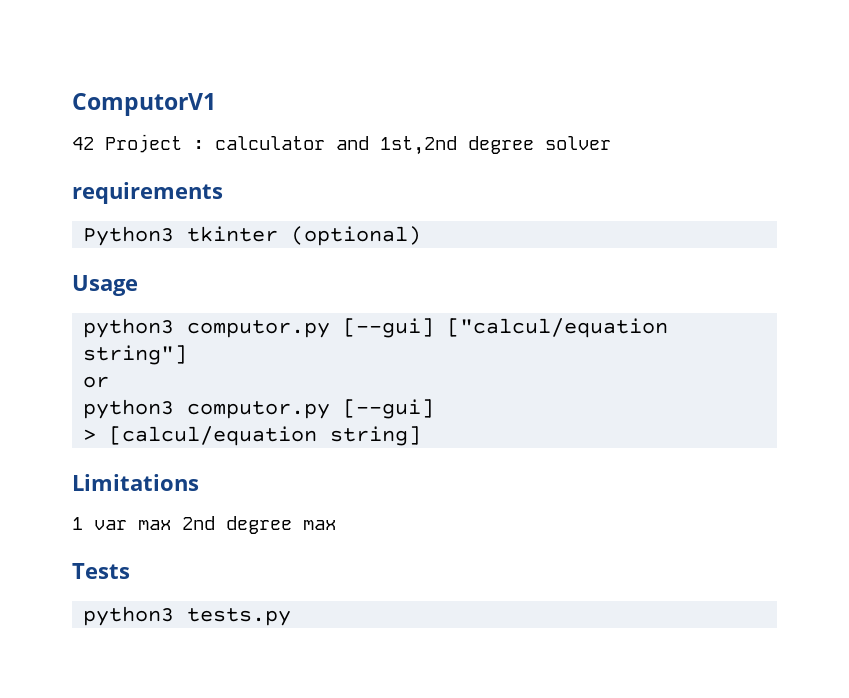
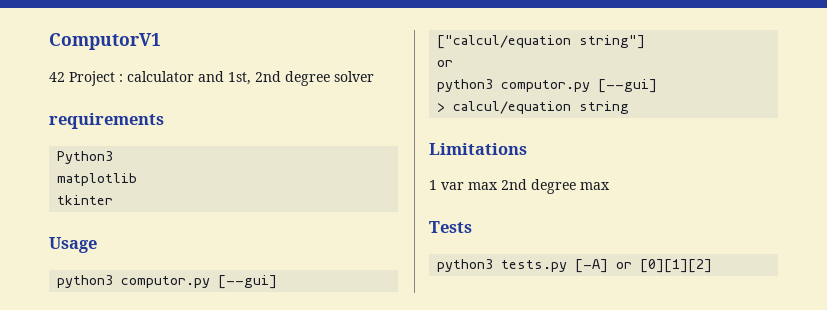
[380,136,457,155] 1st,2nd -> [228,71,281,85] 1st, 2nd
(175, 236) none -> [57,173,138,186] // matplotlib //
[291,226,422,246] (optional) -> (114, 200) none
[109,426,422,446] [calcul/equation string] -> [453,101,630,114] calcul/equation string
(292, 617) none -> [575,259,713,273] [-A] or [0][1][2]

